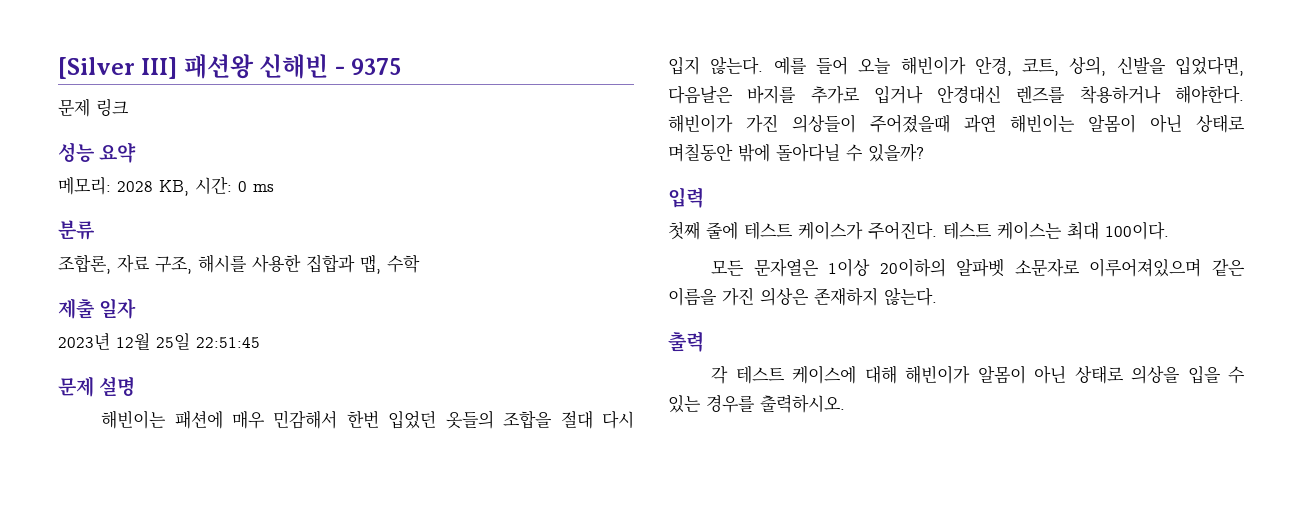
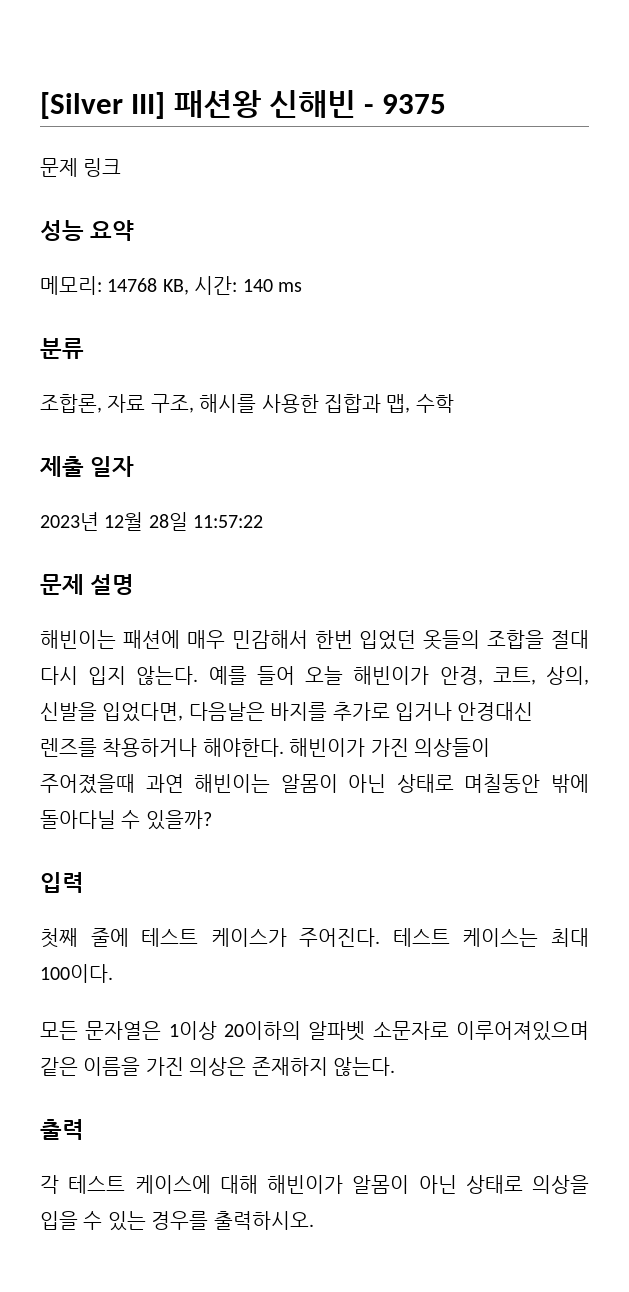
[117,181,153,192] 2028 -> [107,278,158,292] 14768
[238,181,247,192] 0 -> [242,279,273,292] 140
[156,333,260,350] 25일 22:51:45 -> [148,512,264,531] 28일 11:57:22

